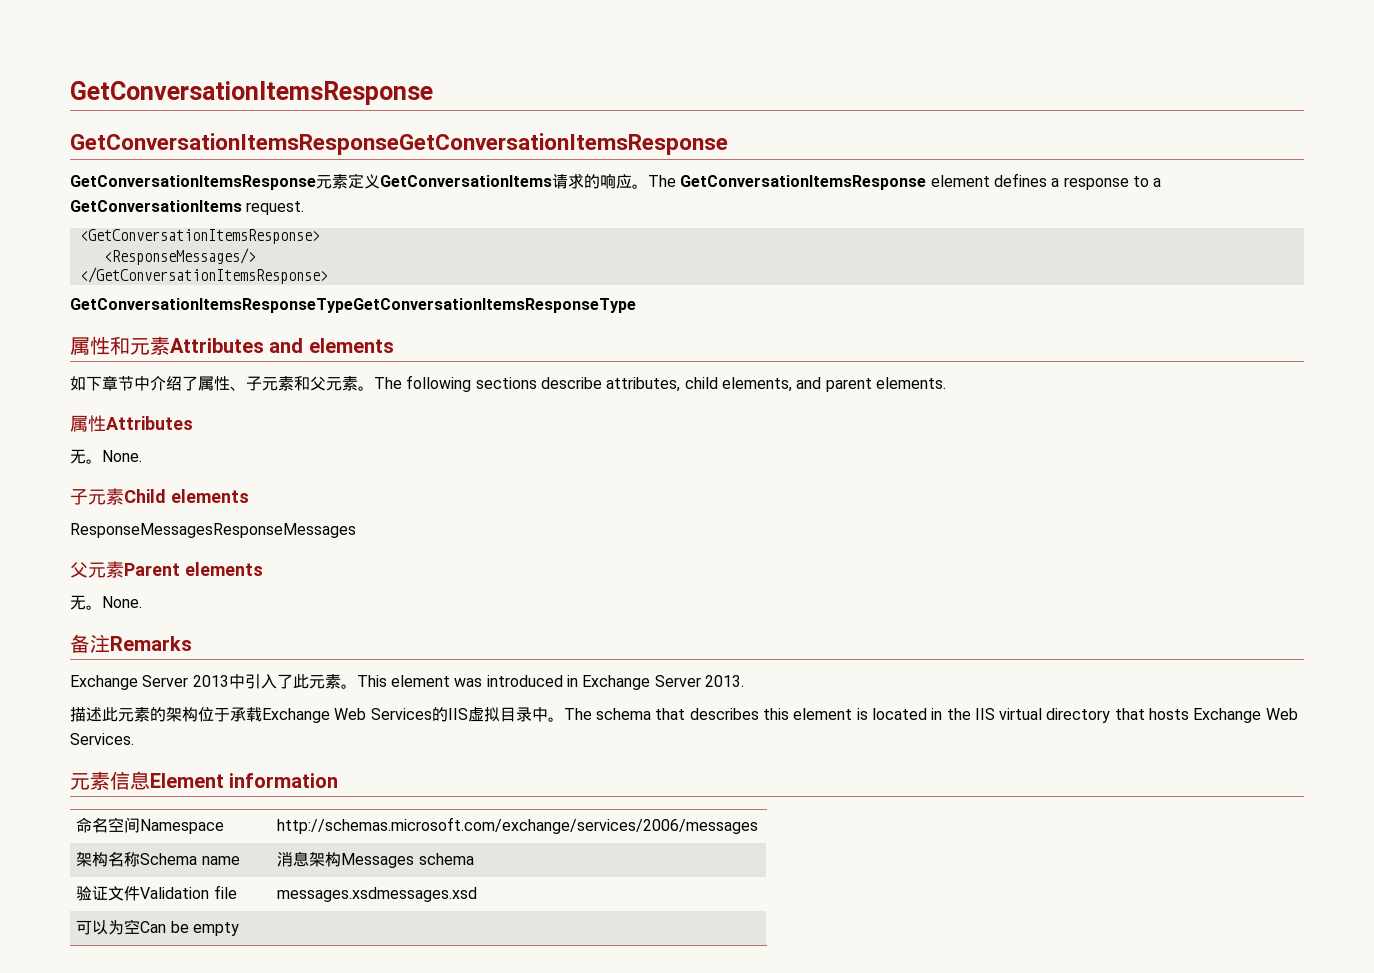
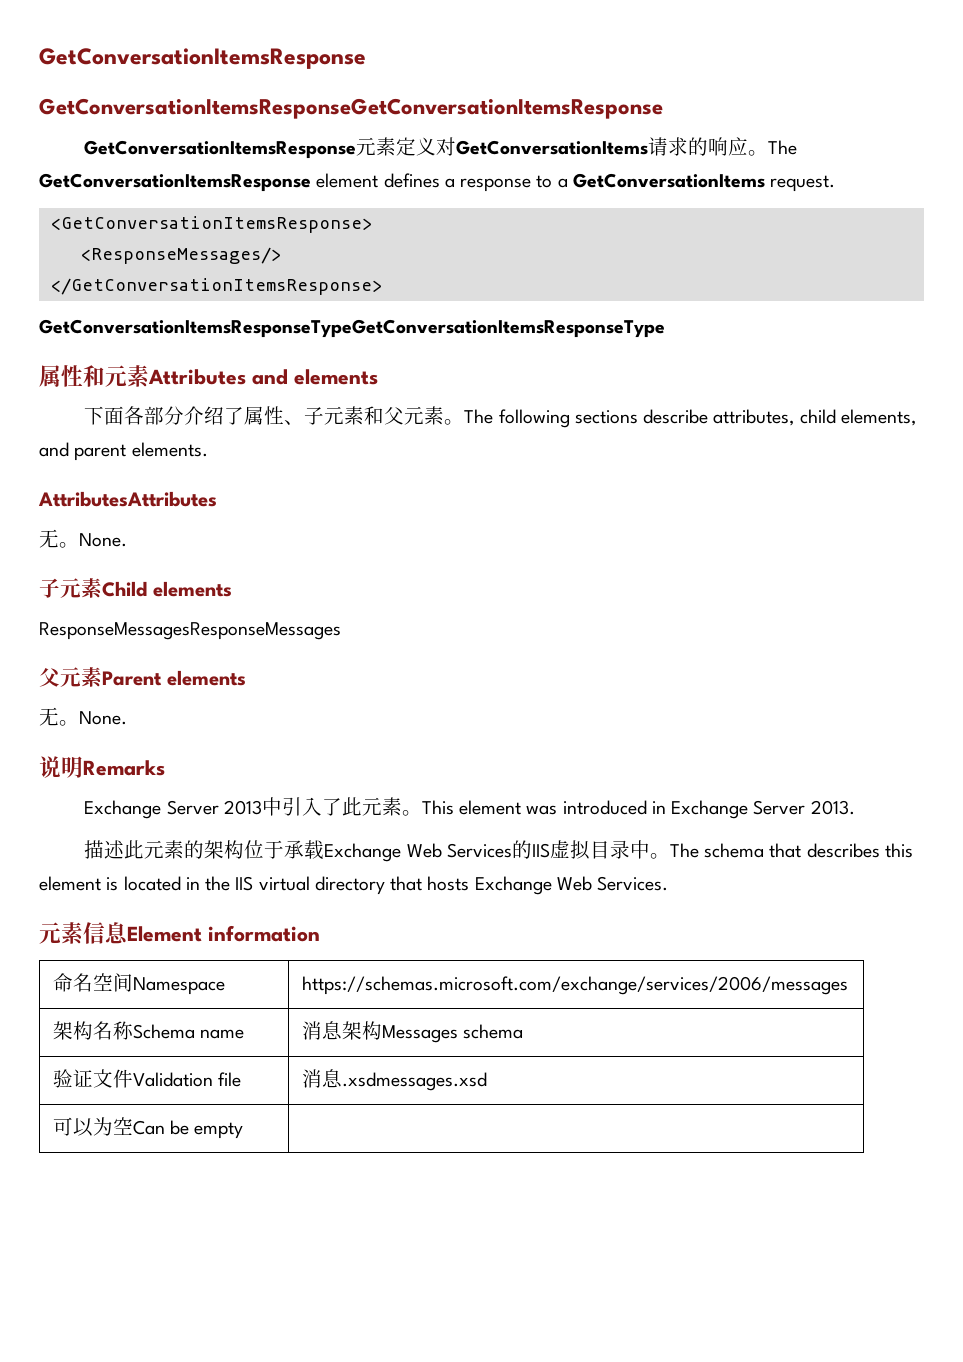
(380, 181) none -> [436,137,457,156] 对
[70,376,150,391] 如下章节中 -> [84,406,185,425] 下面各部分
[70,415,193,432] 属性Attributes -> [38,491,217,507] AttributesAttributes
[70,634,110,653] 备注 -> [39,756,83,778] 说明
[277,817,759,834] http://schemas.microsoft.com/exchange/services/2006/messages -> [301,976,848,995] https://schemas.microsoft.com/exchange/services/2006/messages
[277,887,478,902] messages.xsdmessages.xsd -> [301,1069,487,1091] 消息.xsdmessages.xsd

